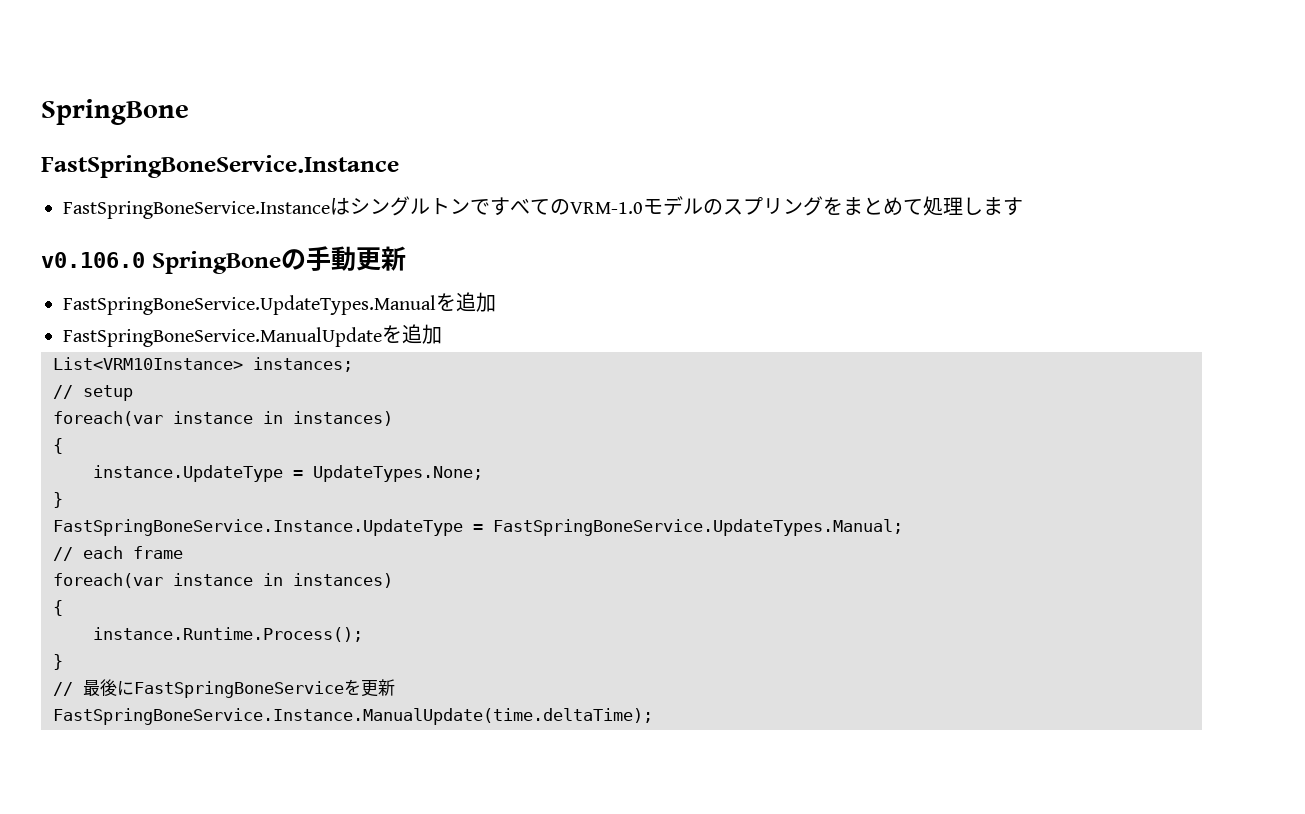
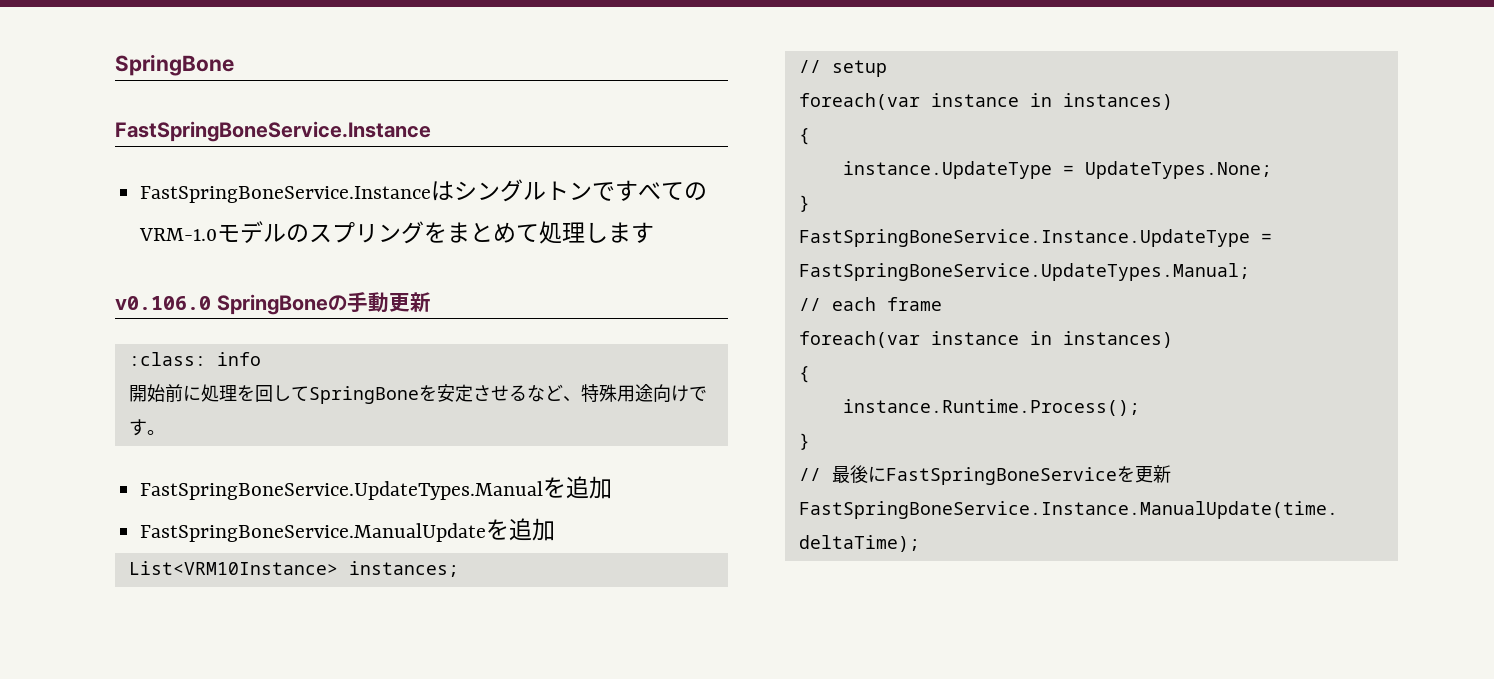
(406, 258) none -> [128,352,261,366] [128,384,707,404] [128,419,165,436] // :class: info // 開始前に処理を回してSpringBoneを安定させるなど、特殊用途向けです。

